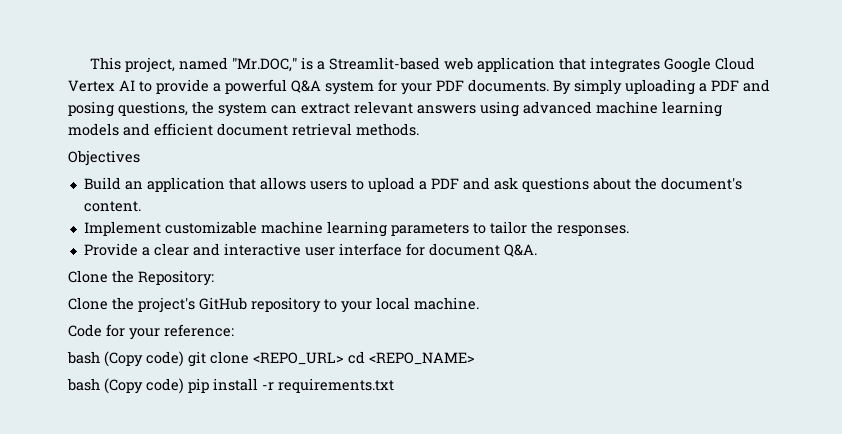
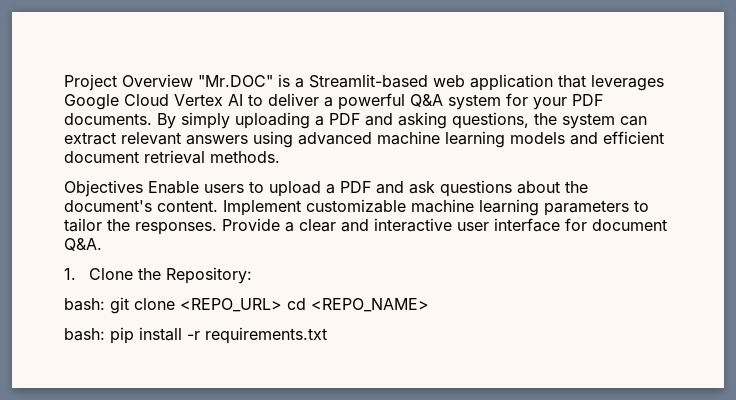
[90,57,298,73] This project, named "Mr.DOC," -> [64,74,273,91] Project Overview "Mr.DOC"
[590,57,661,73] integrates -> [591,75,664,91] leverages
[156,79,209,94] provide -> [268,93,319,106] deliver
[68,101,114,117] posing -> [398,112,447,129] asking
[83,177,306,192] // Build an application that allows -> [148,181,199,194] Enable
(141, 206) // -> (218, 206) none
(629, 230) // -> (217, 228) none
(537, 250) none -> [64,268,76,280] 1.
[68,297,479,313] [68,324,234,340] [67,351,184,367] Clone the project's GitHub repository to your local machine. // Code for your reference: // bash (Copy code) -> [64,298,105,311] bash:
[67,378,184,394] bash (Copy code) -> [64,328,105,341] bash:

